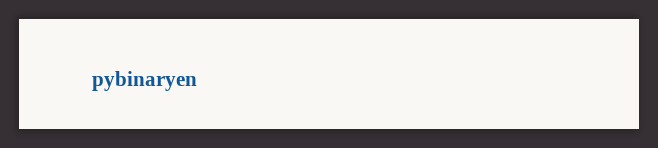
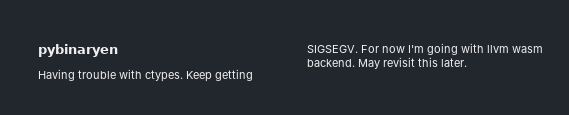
(197, 81) none -> [38,69,253,82] [307,43,543,55] [307,57,467,69] // Having trouble with ctypes. Keep getting SIGSEGV. For now I'm going with llvm wasm backend. May revisit this later.

